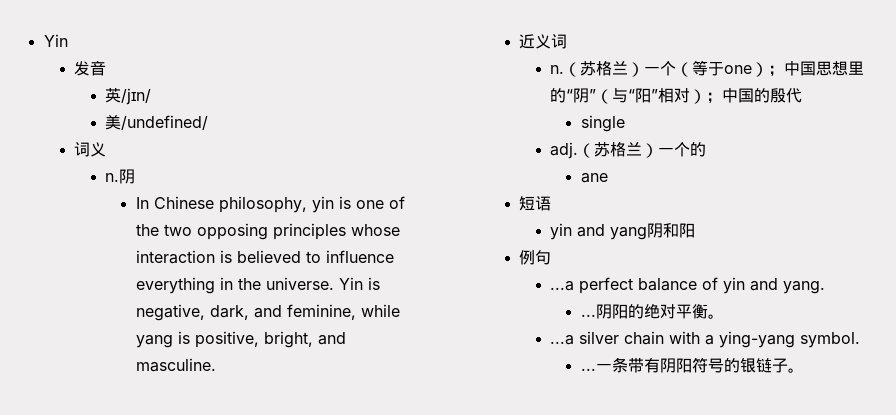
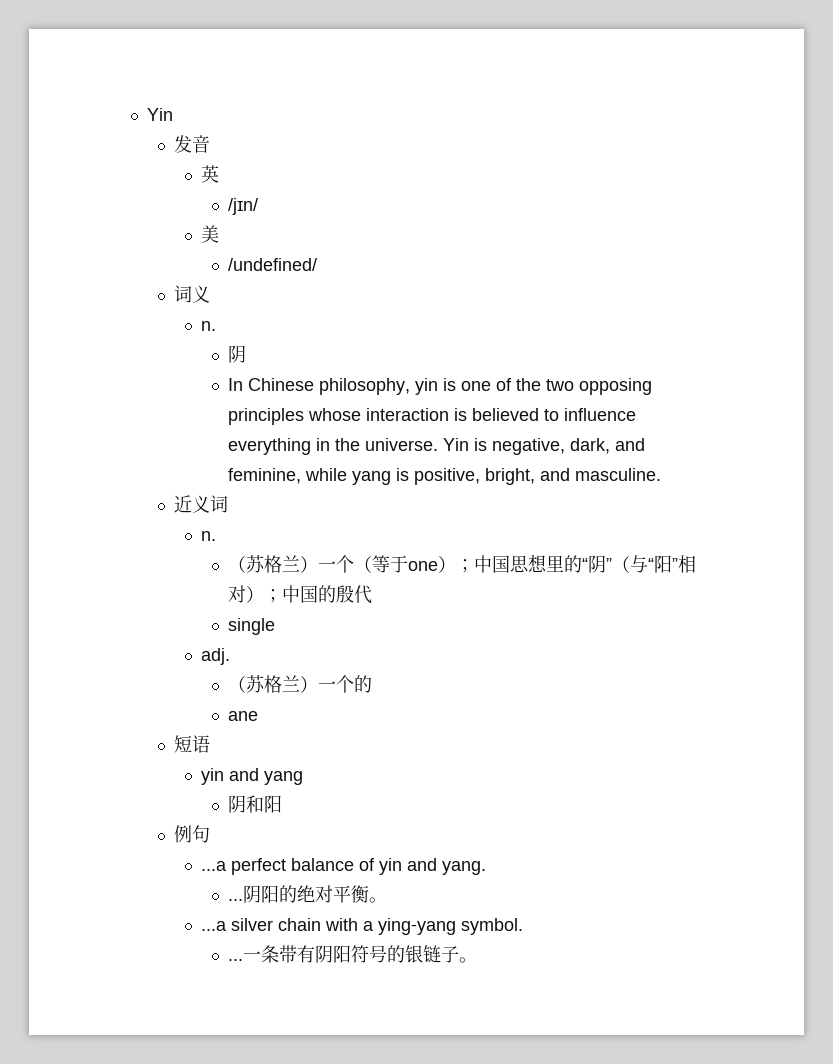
(121, 95) none -> (219, 174) //
(121, 122) none -> (219, 234) //
(119, 177) none -> (216, 326) //
(564, 69) none -> (216, 536) //
(578, 150) none -> (230, 656) //
(647, 233) none -> (303, 778) //

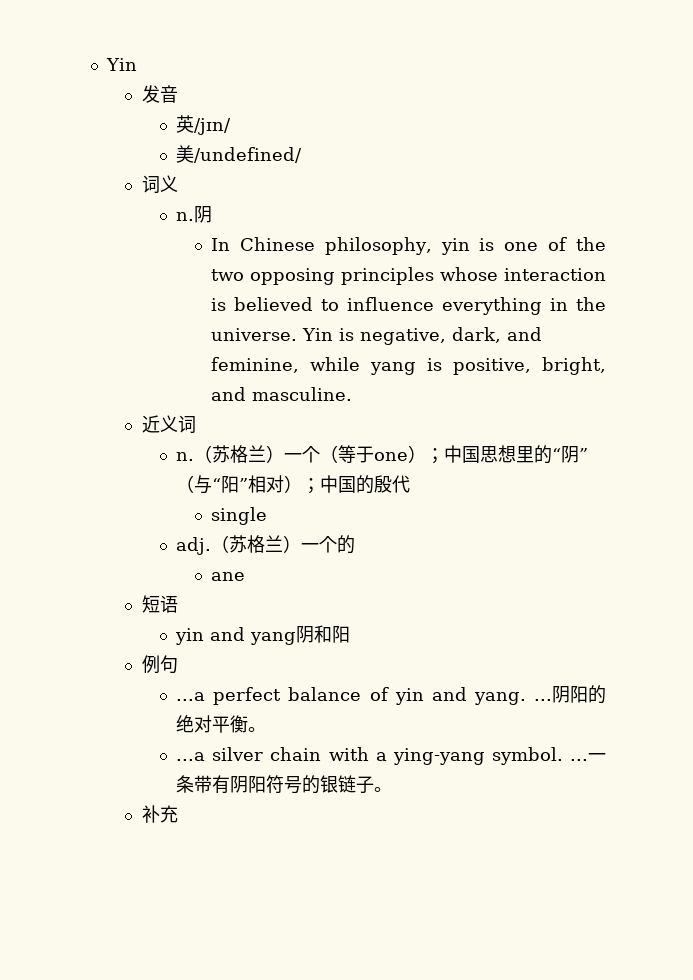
(219, 174) // -> (195, 124) none
(219, 234) // -> (195, 154) none
(216, 326) // -> (195, 216) none
(216, 536) // -> (195, 456) none
(230, 656) // -> (212, 546) none
(303, 778) // -> (297, 638) none
(486, 868) // -> (526, 698) none
(523, 926) // -> (563, 756) none
(477, 960) none -> [141,805,178,823] // 补充

